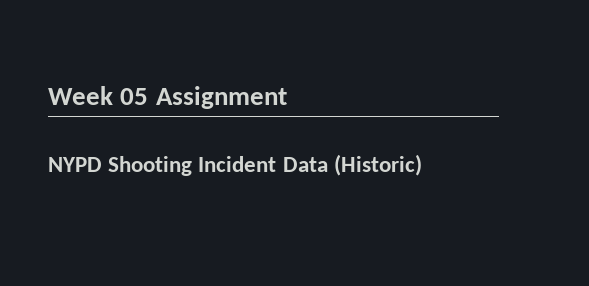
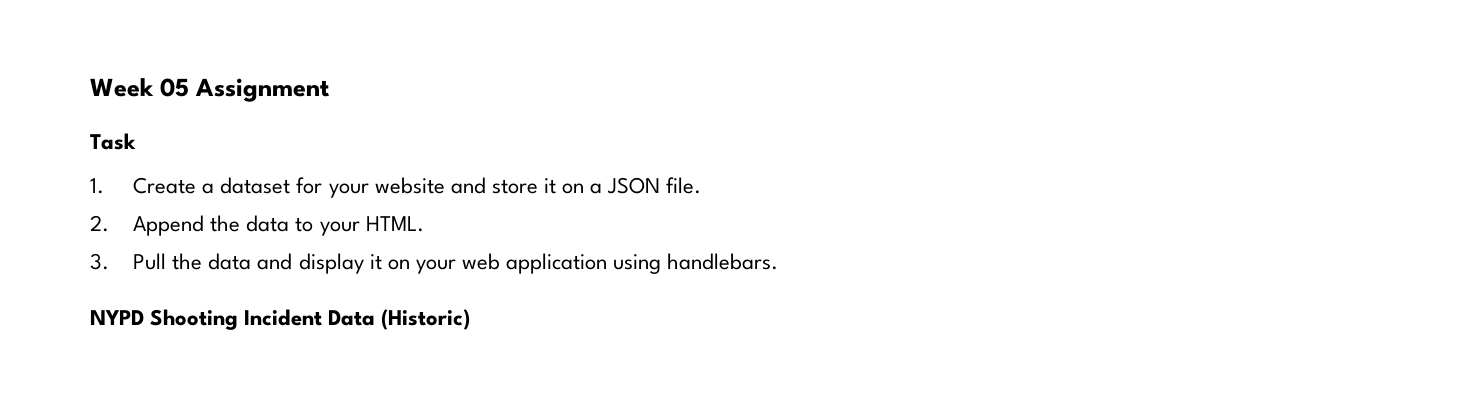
(287, 97) none -> [90,133,136,150] [90,177,702,198] [90,215,424,236] [90,253,779,274] // Task // 1. Create a dataset for your website and store it on a JSON file. // 2. Append the data to your HTML. // 3. Pull the data and display it on your web application using handlebars.

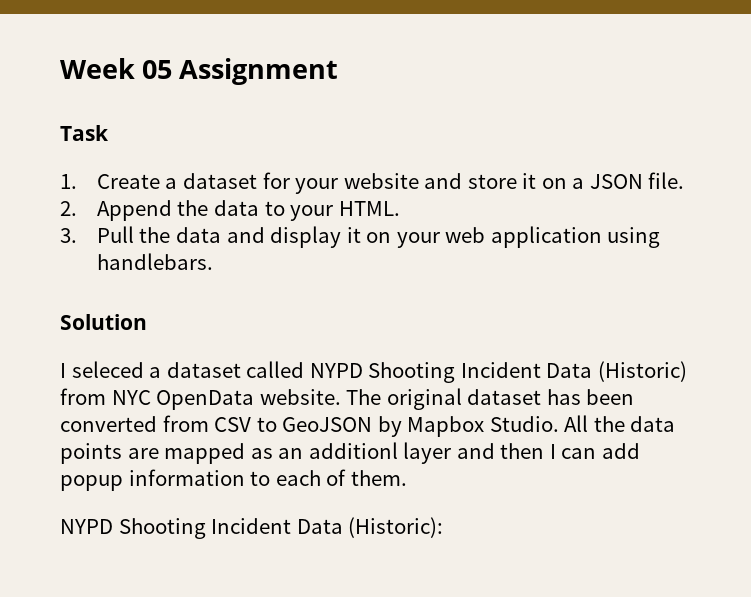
(779, 261) none -> [60,314,147,330] [60,361,305,378] Solution // I seleced a dataset called
(471, 319) none -> [60,388,635,410] [60,415,676,437] [60,442,640,464] [60,469,407,491] [60,517,444,539] from NYC OpenData website. The original dataset has been converted from CSV to GeoJSON by Mapbox Studio. All the data points are mapped as an additionl layer and then I can add popup information to each of them. // NYPD Shooting Incident Data (Historic):

